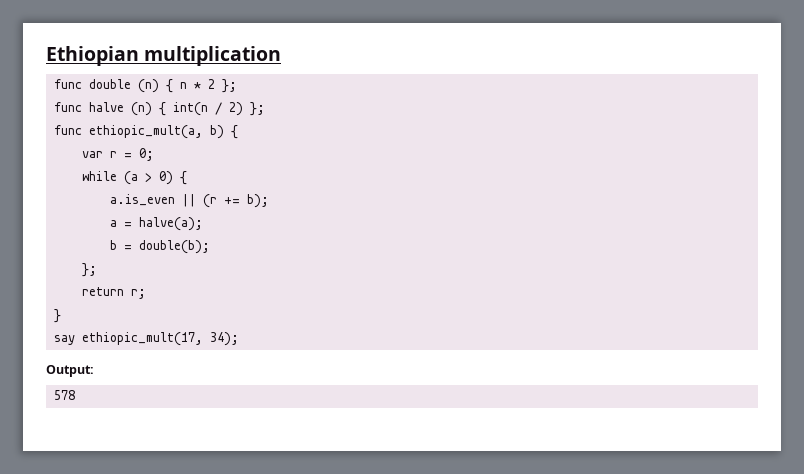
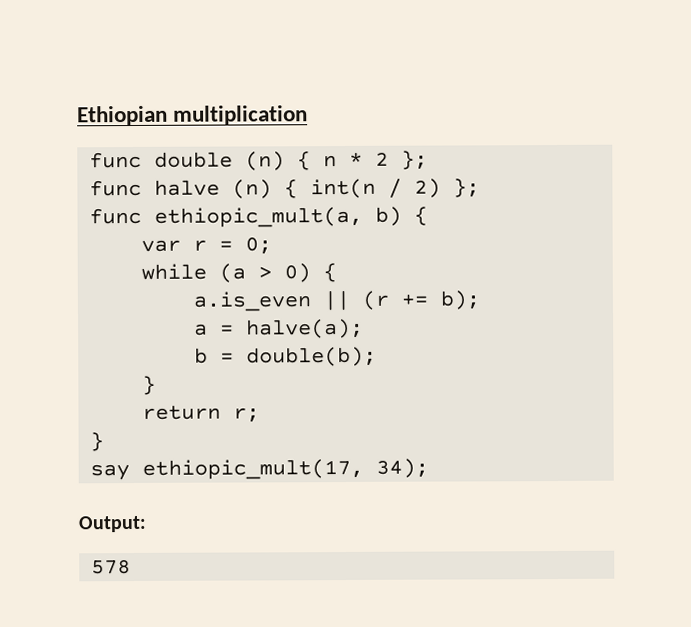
[81,263,97,277] }; -> [142,375,156,395] }

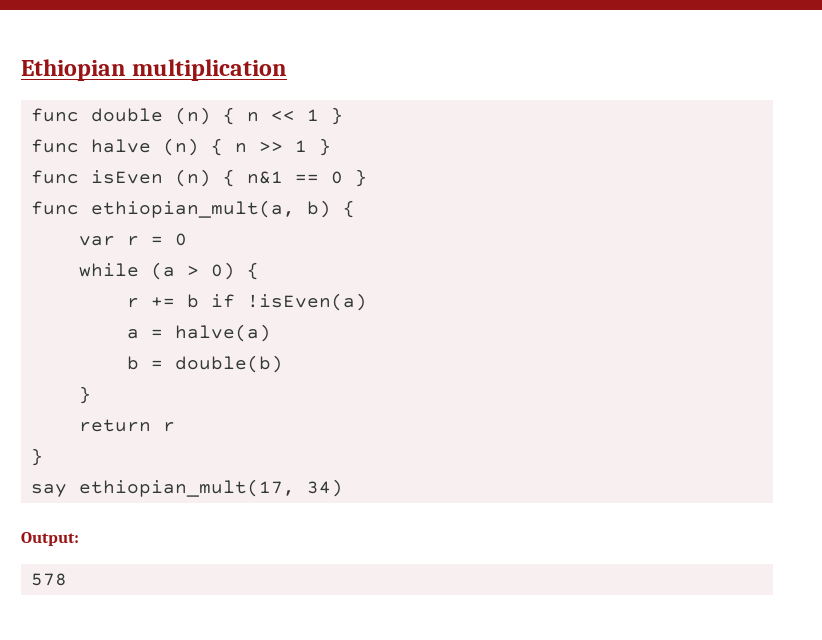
[349,150,428,170] * 2 }; -> [271,107,344,125] << 1 }
[310,178,480,199] [89,206,363,228] int(n / 2) }; // func ethiopic_mult(a, -> [235,138,332,156] [31,169,368,187] [31,200,296,218] n >> 1 } // func isEven (n) { n&1 == 0 } // func ethiopian_mult(a,
[245,237,272,255] 0; -> [175,233,188,246] 0
[193,290,480,312] a.is_even || (r += b); -> [127,293,368,311] r += b if !isEven(a)
[246,318,364,339] halve(a); -> [175,324,272,342] halve(a)
[246,346,377,367] double(b); -> [175,355,284,373] double(b)
[233,407,260,423] r; -> [163,422,176,432] r
[142,458,429,480] ethiopic_mult(17, 34); -> [79,479,344,497] ethiopian_mult(17, 34)

